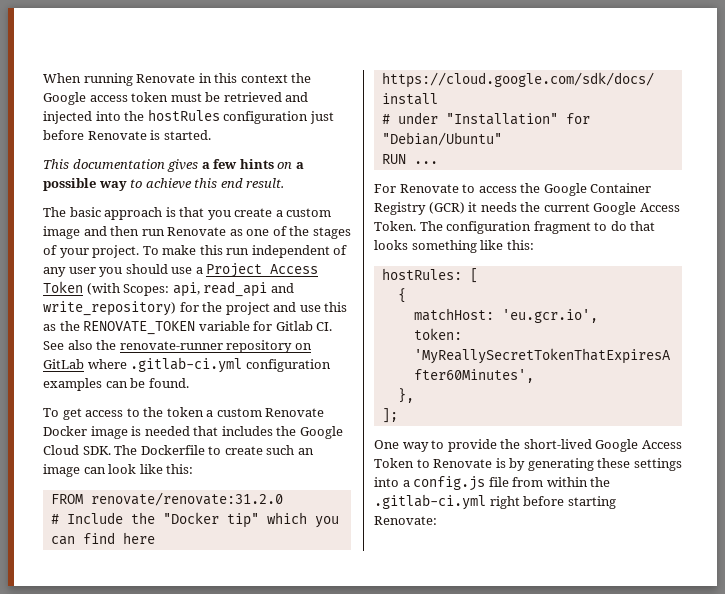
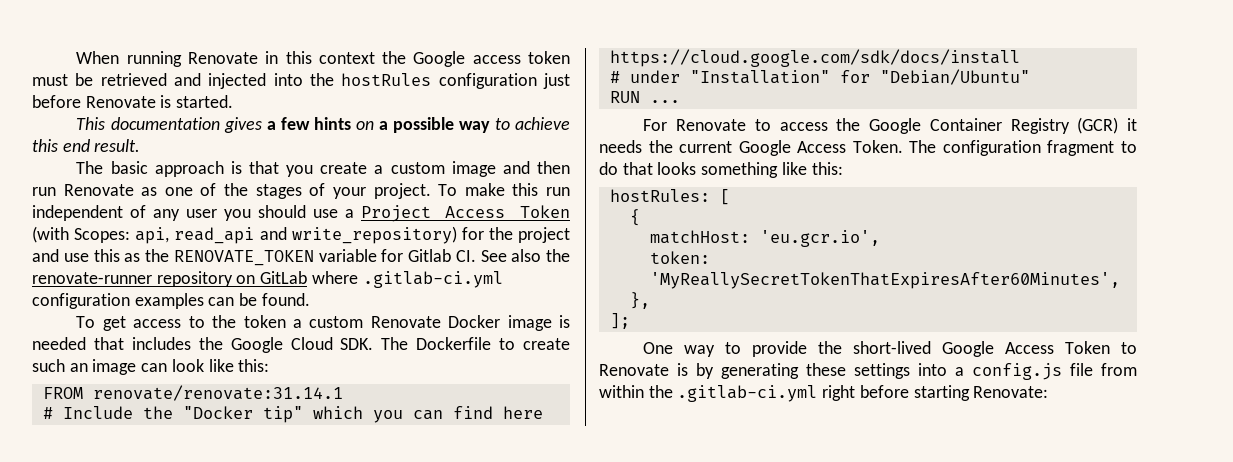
[90,492,283,506] renovate/renovate:31.2.0 -> [92,385,343,401] renovate/renovate:31.14.1

